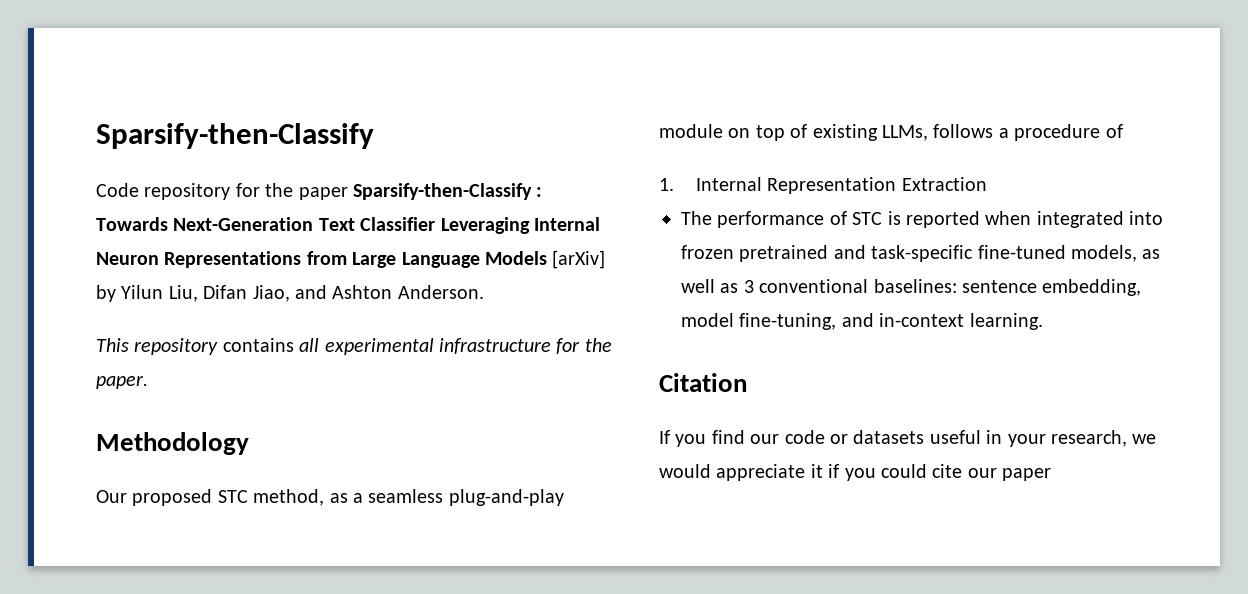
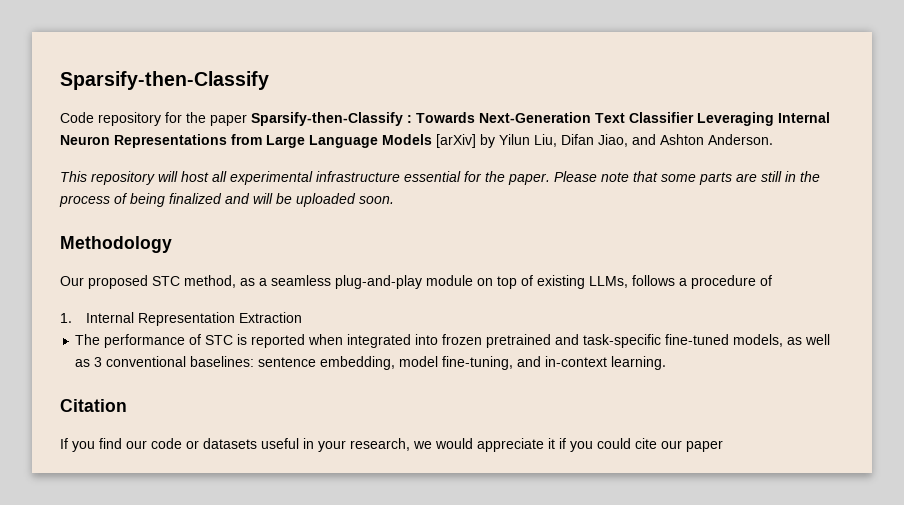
[222,338,294,352] contains -> [158,171,209,182] will host
(551, 346) none -> [404,171,461,182] essential
(148, 382) none -> [554,171,820,185] [59,193,394,207] Please note that some parts are still in the process of being finalized and will be uploaded soon.

